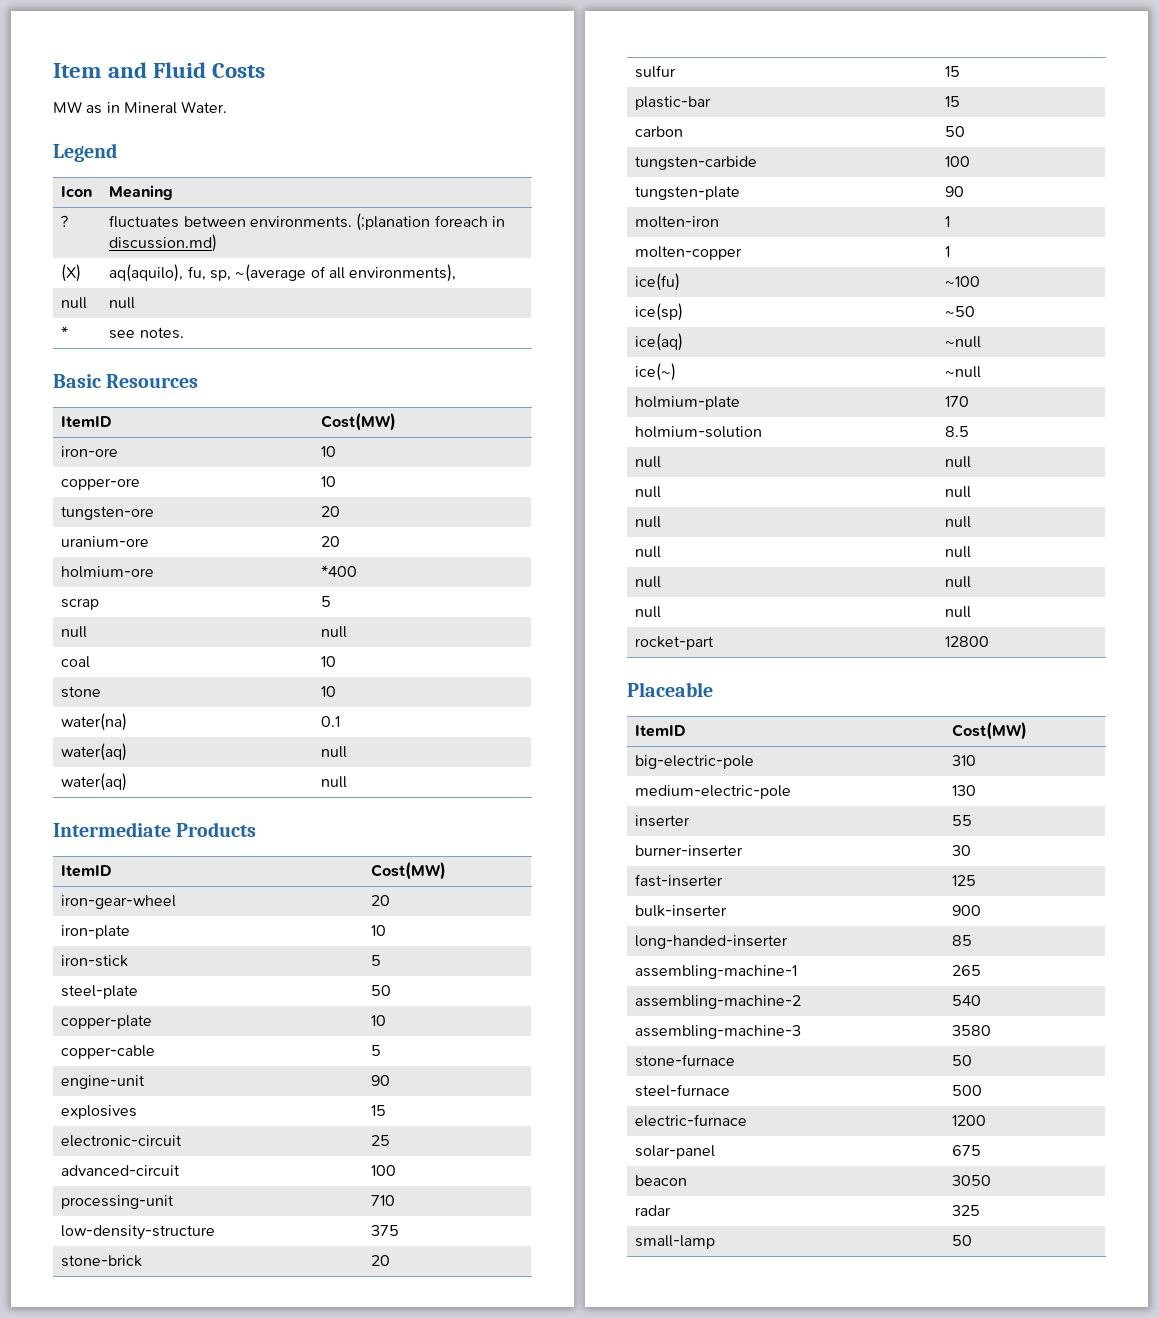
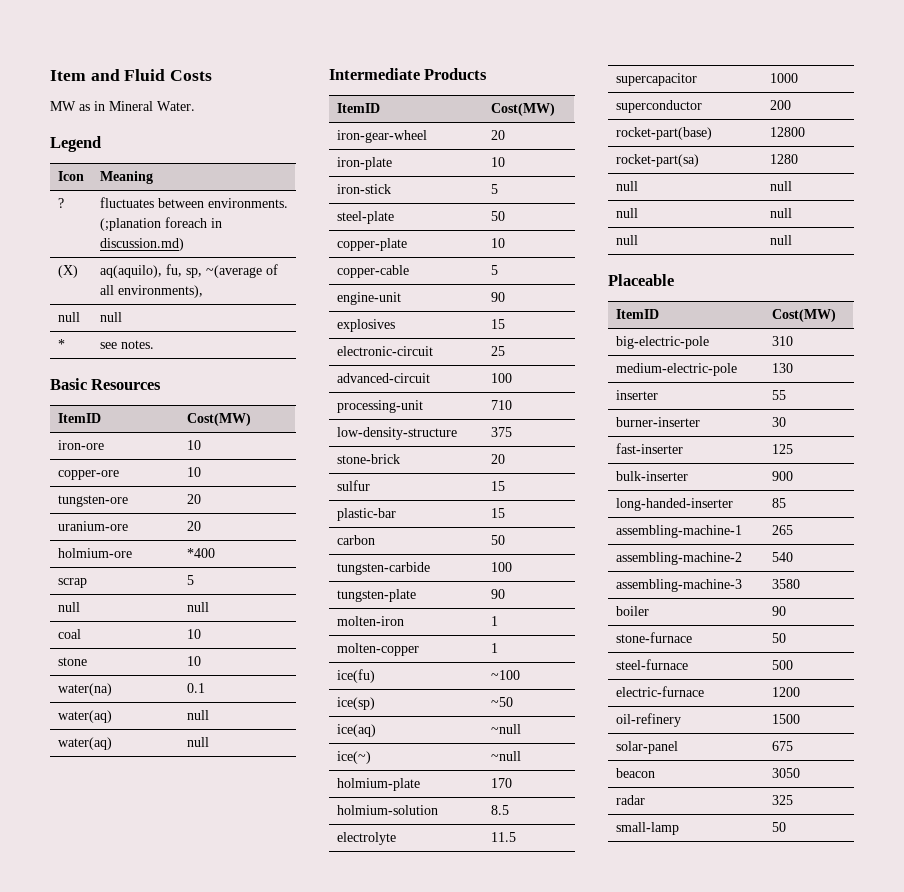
[635,456,662,468] [945,456,972,468] [635,486,662,498] [945,486,972,498] [635,516,662,528] [945,516,972,528] [635,546,662,558] [945,546,972,558] [635,576,662,588] [945,576,972,588] [635,606,662,618] [945,606,972,618] [635,636,715,650] [945,636,990,647] null | null // null | null // null | null // null | null // null | null // null | null // rocket-part | 12800 -> [336,832,396,845] [490,832,516,842] [615,73,697,86] [769,73,798,83] [615,100,702,113] [769,100,791,110] [615,127,712,140] [769,127,805,137] [615,154,699,167] [769,154,798,164] [615,181,638,191] [769,181,792,191] [615,208,638,218] [769,208,792,218] [615,235,638,245] [769,235,792,245] electrolyte | 11.5 // supercapacitor | 1000 // superconductor | 200 // rocket-part(base) | 12800 // rocket-part(sa) | 1280 // null | null // null | null // null | null
(992, 1030) none -> [615,606,649,616] [771,606,786,616] // boiler | 90
(987, 1120) none -> [615,713,681,727] [771,714,800,724] // oil-refinery | 1500

